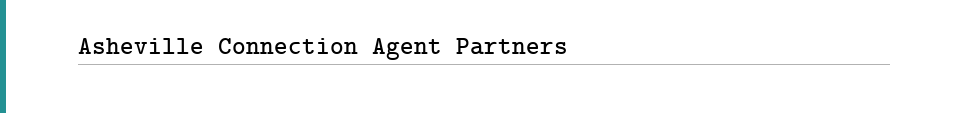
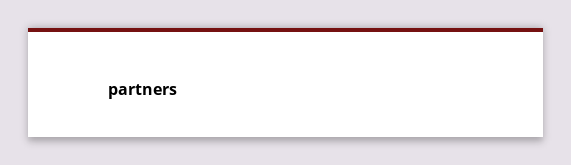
[78,38,568,60] Asheville Connection Agent Partners -> [108,84,177,99] partners

